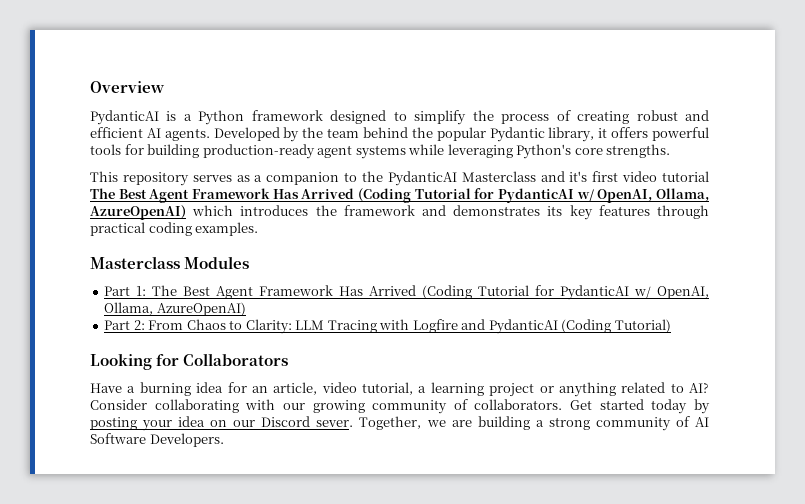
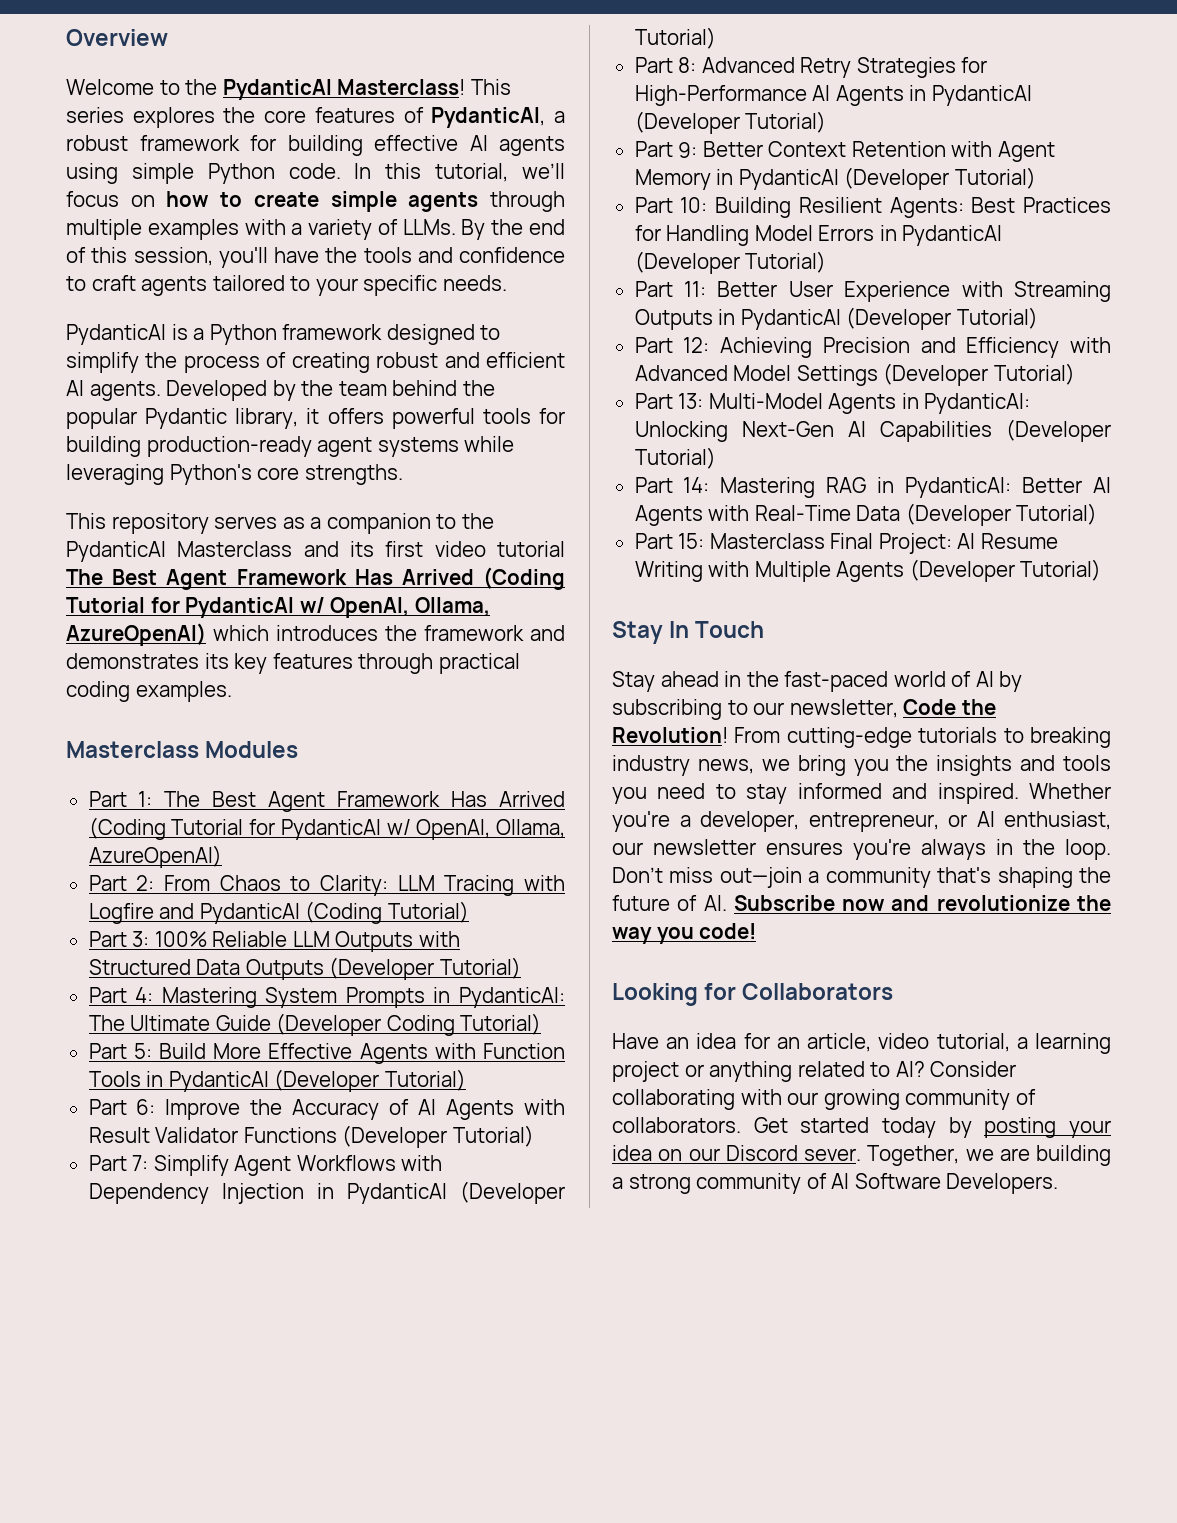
(165, 87) none -> [66,79,511,100] [66,107,565,128] [66,135,565,156] [66,163,565,184] [66,191,565,212] [66,219,565,240] [66,247,565,268] [66,275,507,296] // Welcome to the PydanticAI Masterclass! This series explores the core features of PydanticAI, a robust framework for building effective AI agents using simple Python code. In this tutorial, we’ll focus on how to create simple agents through multiple examples with a variety of LLMs. By the end of this session, you'll have the tools and confidence to craft agents tailored to your specific needs.
[569,171,588,182] it's -> [350,541,374,557] its
(671, 326) none -> [88,931,460,952] [88,957,521,980] [88,987,565,1008] [88,1013,542,1036] [88,1043,565,1064] [88,1069,466,1092] [88,1099,565,1120] [88,1125,534,1148] [88,1155,443,1176] [88,1181,565,1204] [634,27,716,49] [634,57,988,78] [634,85,1032,106] [634,111,827,134] [634,141,1055,162] [634,167,1036,190] [634,197,1111,218] [634,225,1003,246] [634,251,827,274] [634,281,1111,302] [634,307,1038,330] [634,337,1111,358] [634,363,1075,386] [634,393,1031,414] [634,419,1111,442] [634,447,716,469] [634,477,1111,498] [634,503,1098,526] [634,533,1058,554] [634,559,1102,582] [612,621,765,644] [612,671,1023,692] [612,699,996,720] [612,727,1111,748] [612,755,1111,776] [612,783,1111,804] [612,811,1111,832] [612,839,1111,860] [612,867,1111,888] [612,895,1111,911] [612,923,757,944] // Part 3: 100% Reliable LLM Outputs with Structured Data Outputs (Developer Tutorial) // Part 4: Mastering System Prompts in PydanticAI: The Ultimate Guide (Developer Coding Tutorial) // Part 5: Build More Effective Agents with Function Tools in PydanticAI (Developer Tutorial) // Part 6: Improve the Accuracy of AI Agents with Result Validator Functions (Developer Tutorial) // Part 7: Simplify Agent Workflows with Dependency Injection in PydanticAI (Developer Tutorial) // Part 8: Advanced Retry Strategies for High-Performance AI Agents in PydanticAI (Developer Tutorial) // Part 9: Better Context Retention with Agent Memory in PydanticAI (Developer Tutorial) // Part 10: Building Resilient Agents: Best Practices for Handling Model Errors in PydanticAI (Developer Tutorial) // Part 11: Better User Experience with Streaming Outputs in PydanticAI (Developer Tutorial) // Part 12: Achieving Precision and Efficiency with Advanced Model Settings (Developer Tutorial) // Part 13: Multi-Model Agents in PydanticAI: Unlocking Next-Gen AI Capabilities (Developer Tutorial) // Part 14: Mastering RAG in PydanticAI: Better AI Agents with Real-Time Data (Developer Tutorial) // Part 15: Masterclass Final Project: AI Resume Writing with Multiple Agents (Developer Tutorial) // Stay In Touch // Stay ahead in the fast-paced world of AI by subscribing to our newsletter, Code the Revolution! From cutting-edge tutorials to breaking industry news, we bring you the insights and tools you need to stay informed and inspired. Whether you're a developer, entrepreneur, or AI enthusiast, our newsletter ensures you're always in the loop. Don’t miss out—join a community that's shaping the future of AI. Subscribe now and revolutionize the way you code!
[127,382,191,396] a burning -> [666,1037,690,1049] an

